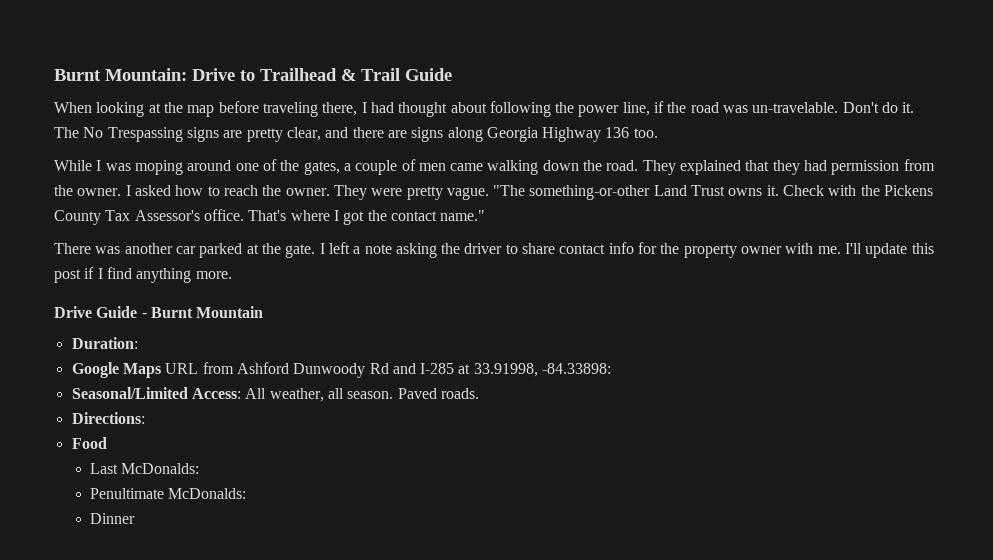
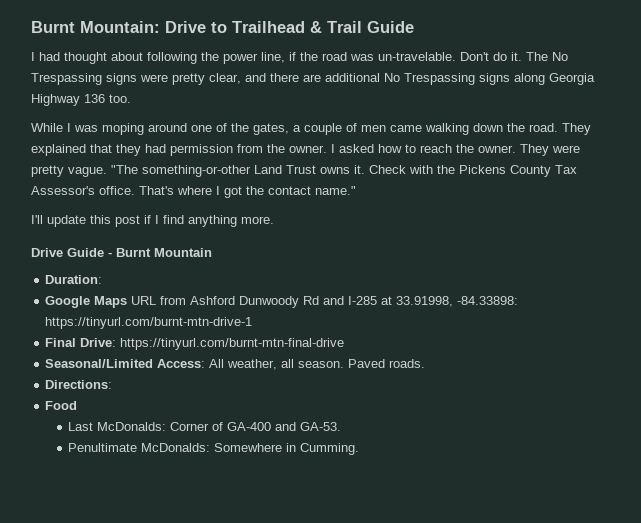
[54,101,358,117] When looking at the map before traveling there, -> (414, 27) none
[223,130,243,138] are -> [140,74,168,82] were
(407, 134) none -> [325,73,475,85] additional No Trespassing
[54,242,841,258] There was another car parked at the gate. I left a note asking the driver to share contact info for the property owner with me. -> (356, 190) none
(612, 368) none -> [45,317,253,329] [45,338,345,350] https://tinyurl.com/burnt-mtn-drive-1 // Final Drive: https://tinyurl.com/burnt-mtn-final-drive
(200, 468) none -> [170,422,342,431] Corner of GA-400 and GA-53.
[90,513,136,524] // Dinner -> [214,443,360,455] Somewhere in Cumming.

